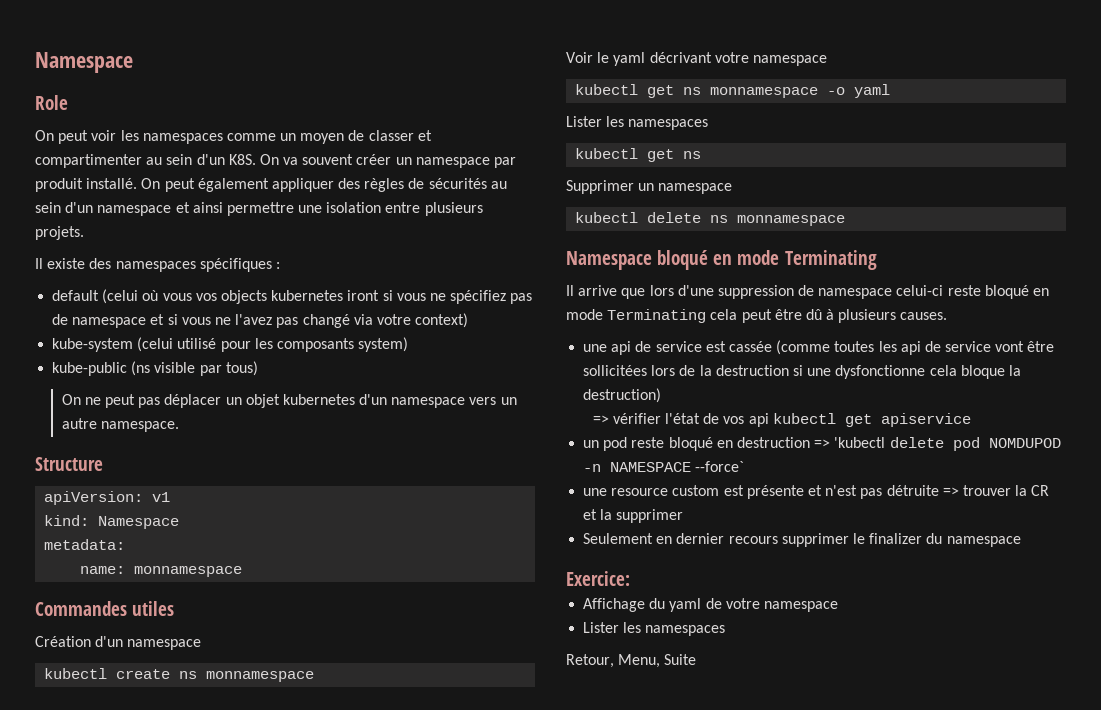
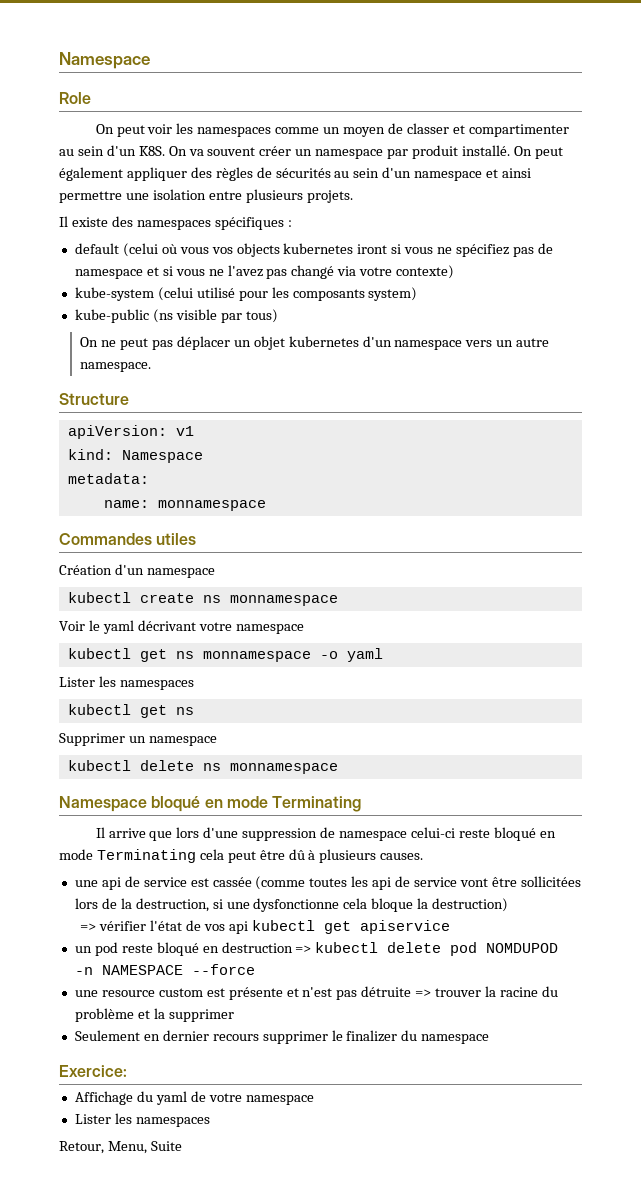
[415,313,469,328] context) -> [396,265,455,279] contexte)
[715,365,789,376] destruction -> [135,898,209,912] destruction,
[834,437,886,448] 'kubectl -> [315,942,379,953] kubectl
[695,461,745,472] --force` -> [191,964,255,975] --force
[1031,485,1050,496] CR -> [499,986,558,997] [74,1008,134,1022] racine du problème

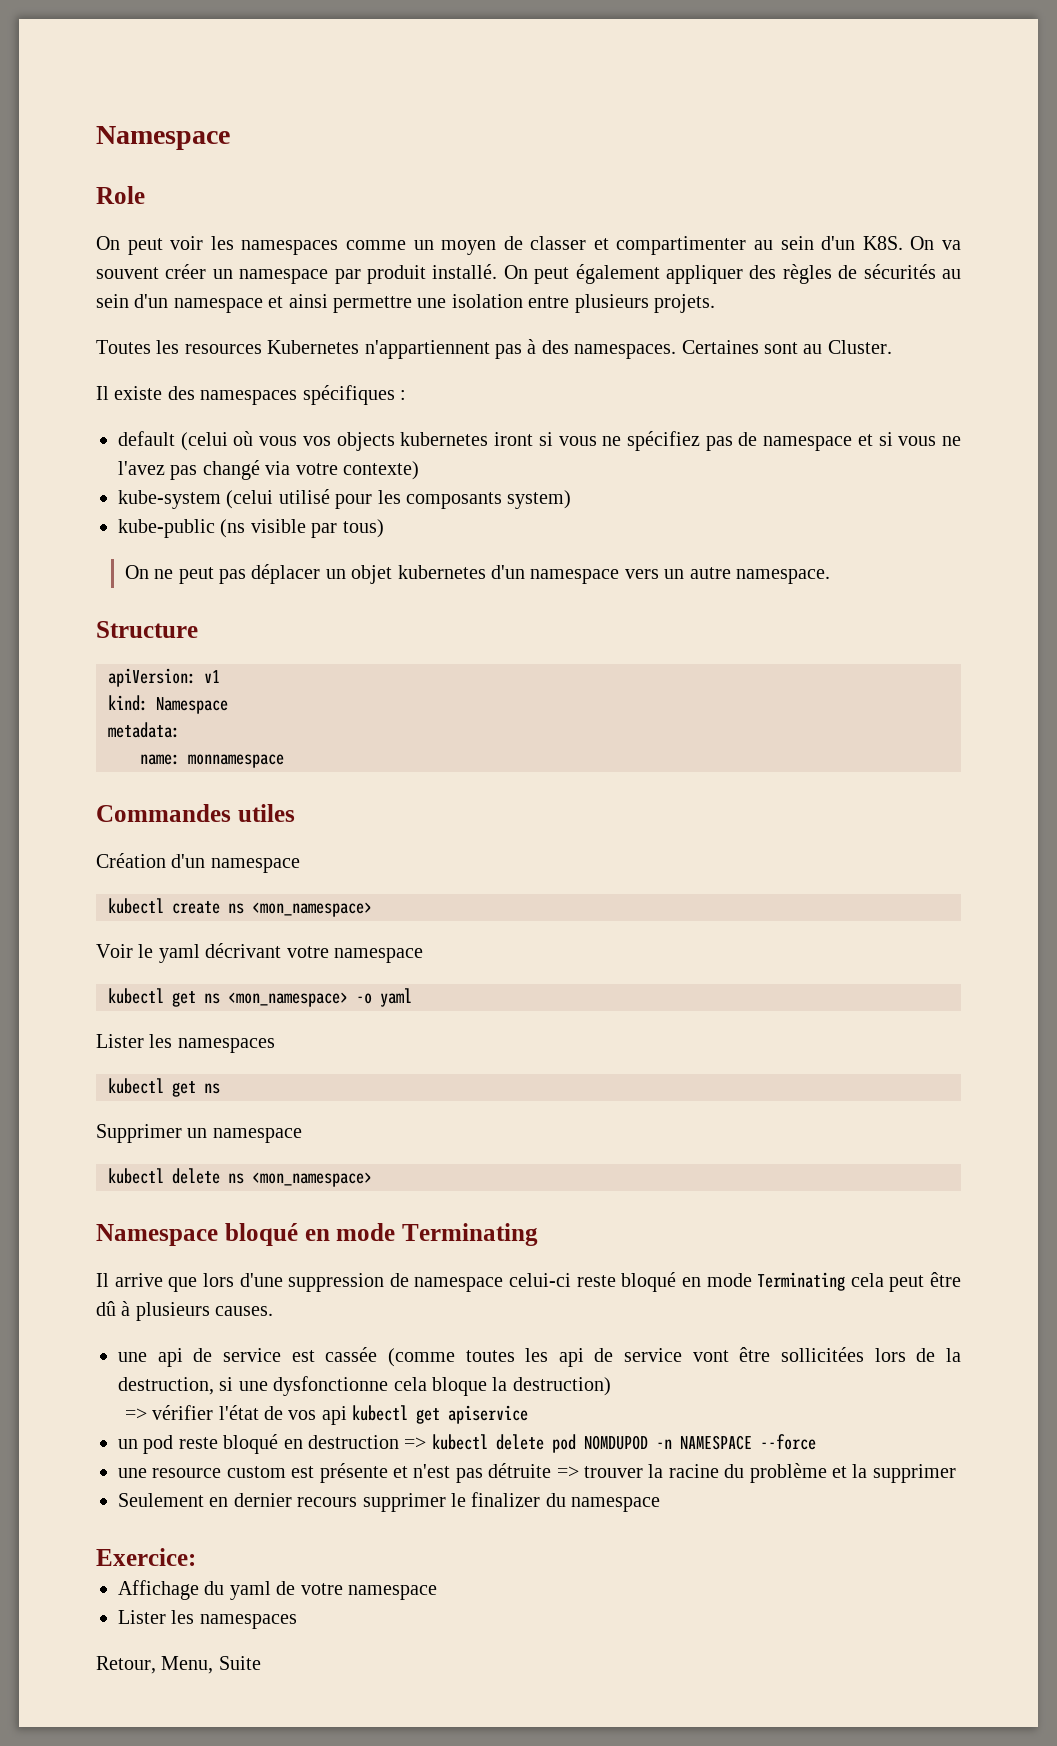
(353, 196) none -> [96,339,892,359] // Toutes les resources Kubernetes n'appartiennent pas à des namespaces. Certaines sont au Cluster.
[229,595,338,606] monnamespace -> [252,902,372,917] <mon_namespace>
[202,651,311,662] monnamespace -> [228,992,348,1007] <mon_namespace>
[229,763,338,774] monnamespace -> [252,1172,372,1187] <mon_namespace>

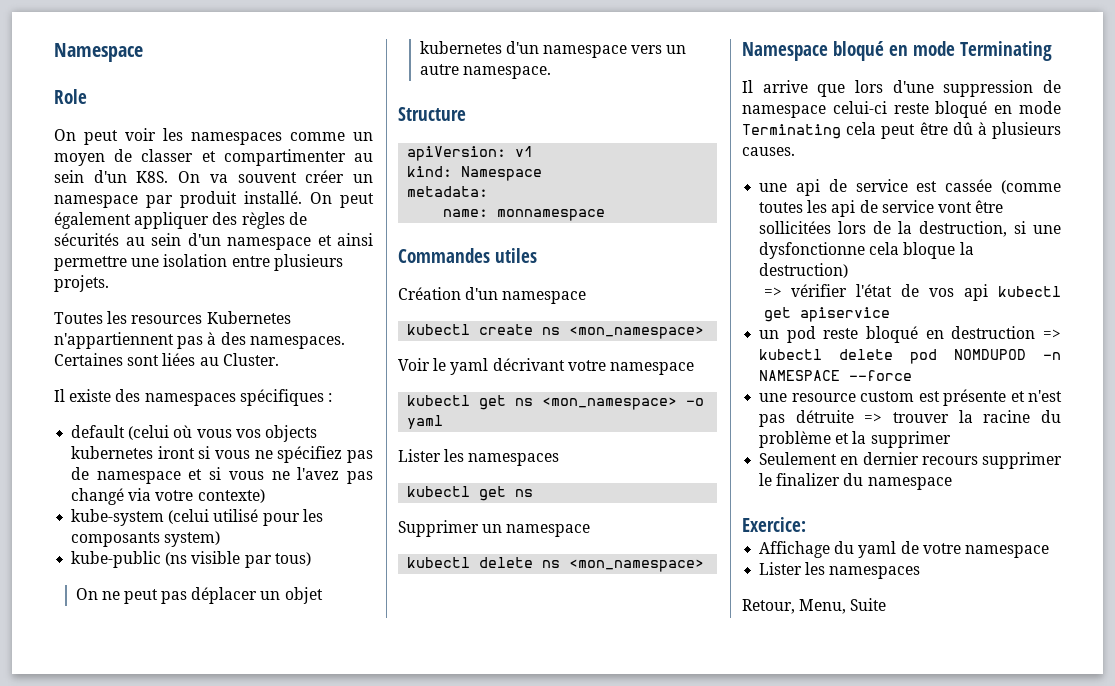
(798, 348) none -> [162,353,196,366] liées

